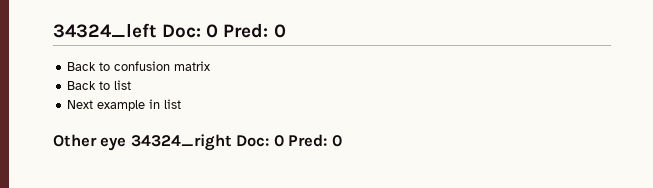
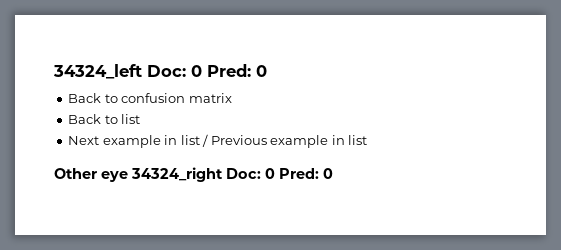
(182, 104) none -> [202,134,368,148] / Previous example in list

